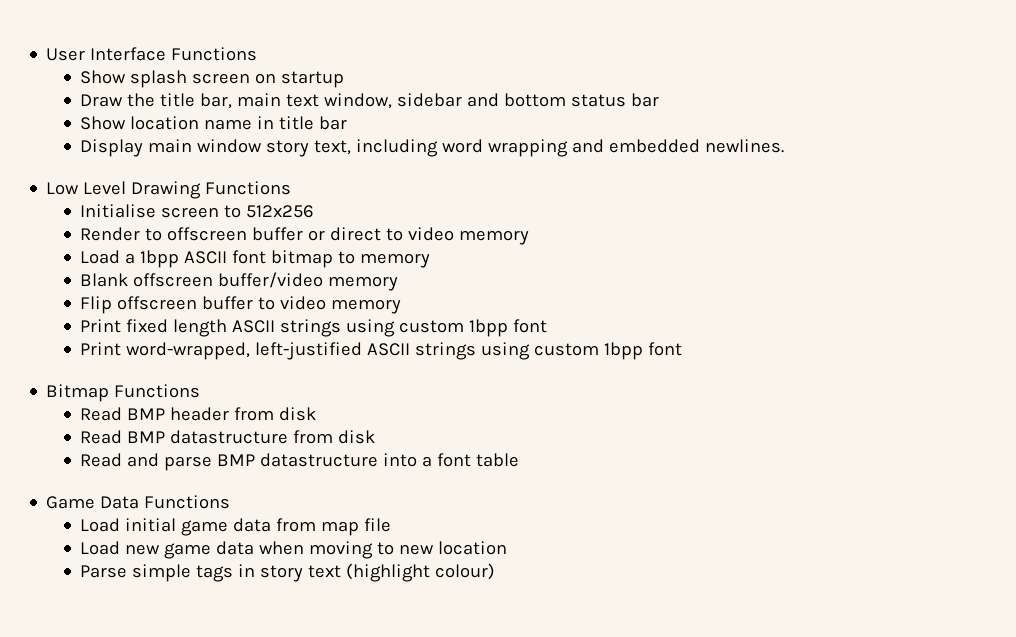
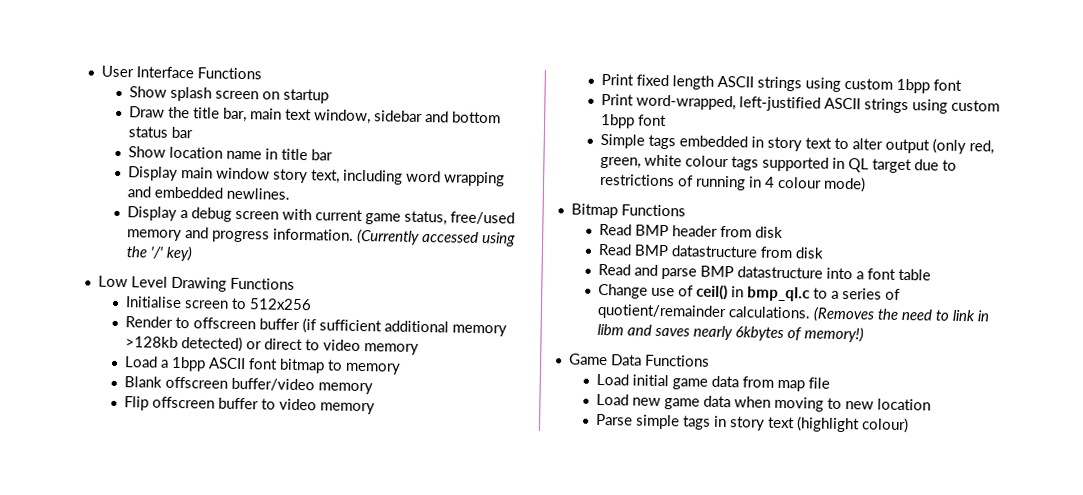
(785, 146) none -> [126,206,515,226] [126,227,516,247] [125,245,192,262] // Display a debug screen with current game status, free/used memory and progress information. (Currently accessed using the '/' key)
(304, 234) none -> [301,318,507,337] [124,336,243,353] (if sufficient additional memory >128kb detected)
(683, 349) none -> [599,133,994,155] [599,154,957,174] [599,173,866,193] // Simple tags embedded in story text to alter output (only red, green, white colour tags supported in QL target due to restrictions of running in 4 colour mode)
(520, 460) none -> [597,283,901,302] [596,303,990,323] [596,323,864,343] // Change use of ceil() in bmp_ql.c to a series of quotient/remainder calculations. (Removes the need to link in libm and saves nearly 6kbytes of memory!)

